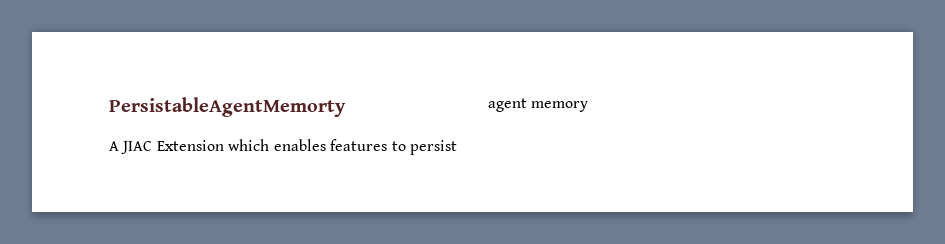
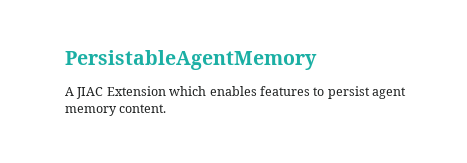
[109,97,346,117] PersistableAgentMemorty -> [65,50,317,70] PersistableAgentMemory
(589, 106) none -> [119,104,167,113] content.

